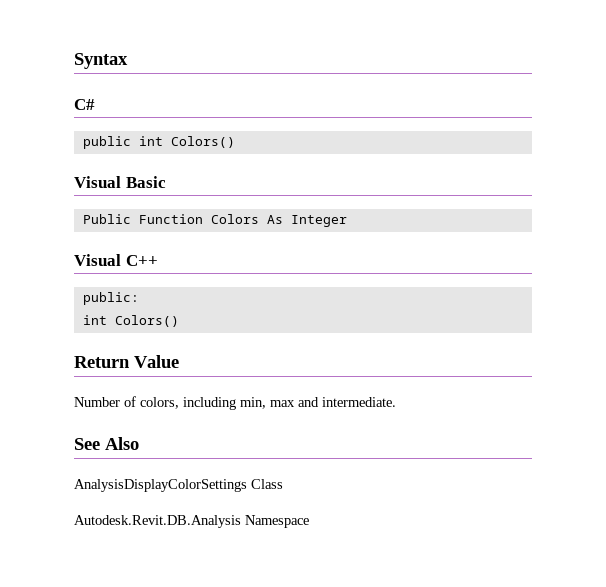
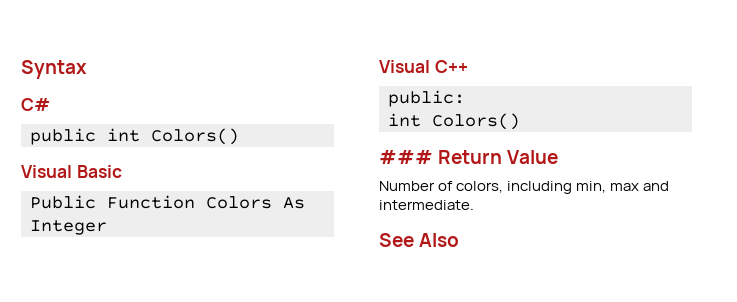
(179, 321) none -> [379,150,433,164] ###
[74,479,283,492] [74,515,309,528] // AnalysisDisplayColorSettings Class // Autodesk.Revit.DB.Analysis Namespace -> (460, 240) none

